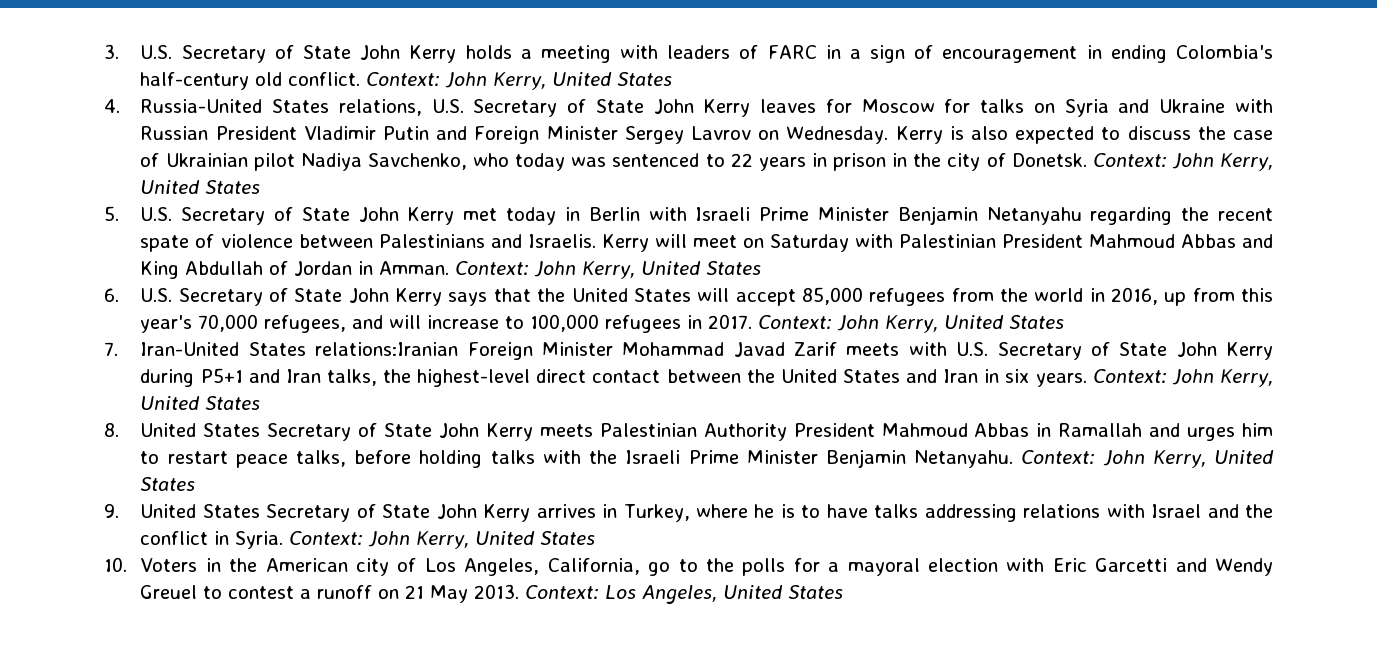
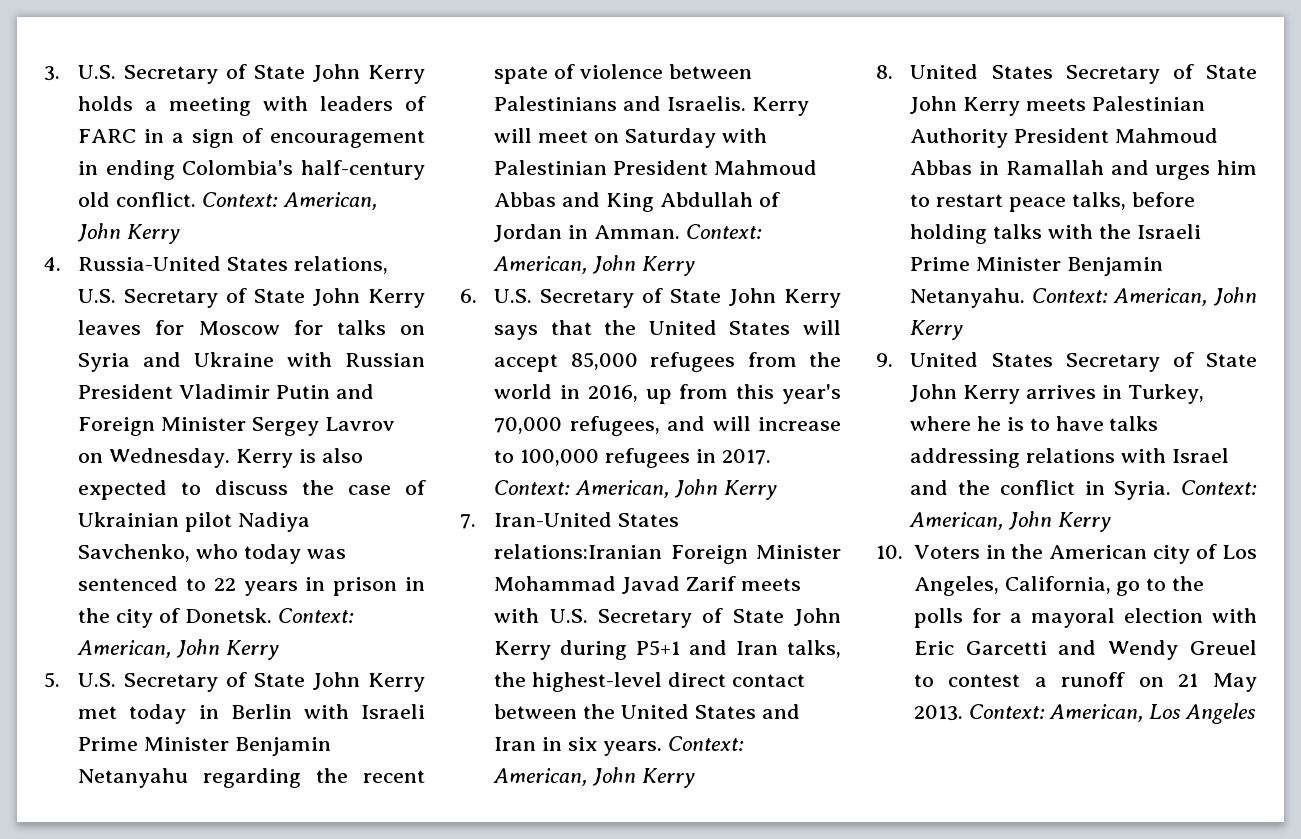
[445,72,673,90] John Kerry, United States -> [282,192,377,210] [77,223,181,244] American, John Kerry
[1171,153,1273,171] [140,180,261,194] John Kerry, United States -> [77,639,279,660] American, John Kerry
[534,261,762,279] John Kerry, United States -> [493,255,695,276] American, John Kerry
[837,315,1065,333] John Kerry, United States -> [575,479,777,500] American, John Kerry
[1171,369,1274,387] [140,396,261,410] John Kerry, United States -> [493,767,695,788] American, John Kerry
[1102,450,1274,468] [140,477,196,491] John Kerry, United States -> [1113,287,1257,306] [910,320,964,340] American, John Kerry
[368,531,596,549] John Kerry, United States -> [909,511,1111,532] American, John Kerry
[605,585,844,604] Los Angeles, United States -> [1049,703,1256,724] American, Los Angeles

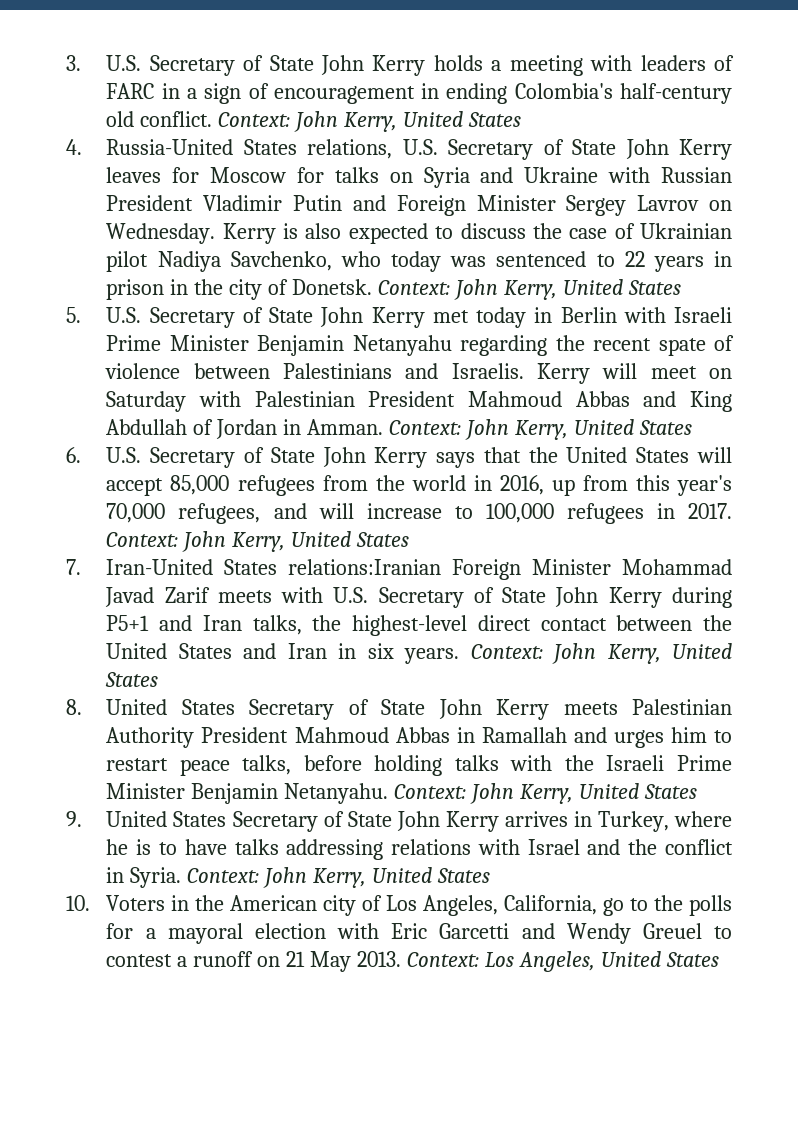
[282,192,377,210] [77,223,181,244] American, John Kerry -> [294,111,522,132] John Kerry, United States
[77,639,279,660] American, John Kerry -> [453,279,681,300] John Kerry, United States
[493,255,695,276] American, John Kerry -> [465,419,692,440] John Kerry, United States
[575,479,777,500] American, John Kerry -> [182,531,410,552] John Kerry, United States
[493,767,695,788] American, John Kerry -> [552,643,732,664] [105,672,159,687] John Kerry, United States
[1113,287,1257,306] [910,320,964,340] American, John Kerry -> [470,783,697,804] John Kerry, United States
[909,511,1111,532] American, John Kerry -> [263,867,491,888] John Kerry, United States
[1049,703,1256,724] American, Los Angeles -> [484,951,719,972] Los Angeles, United States

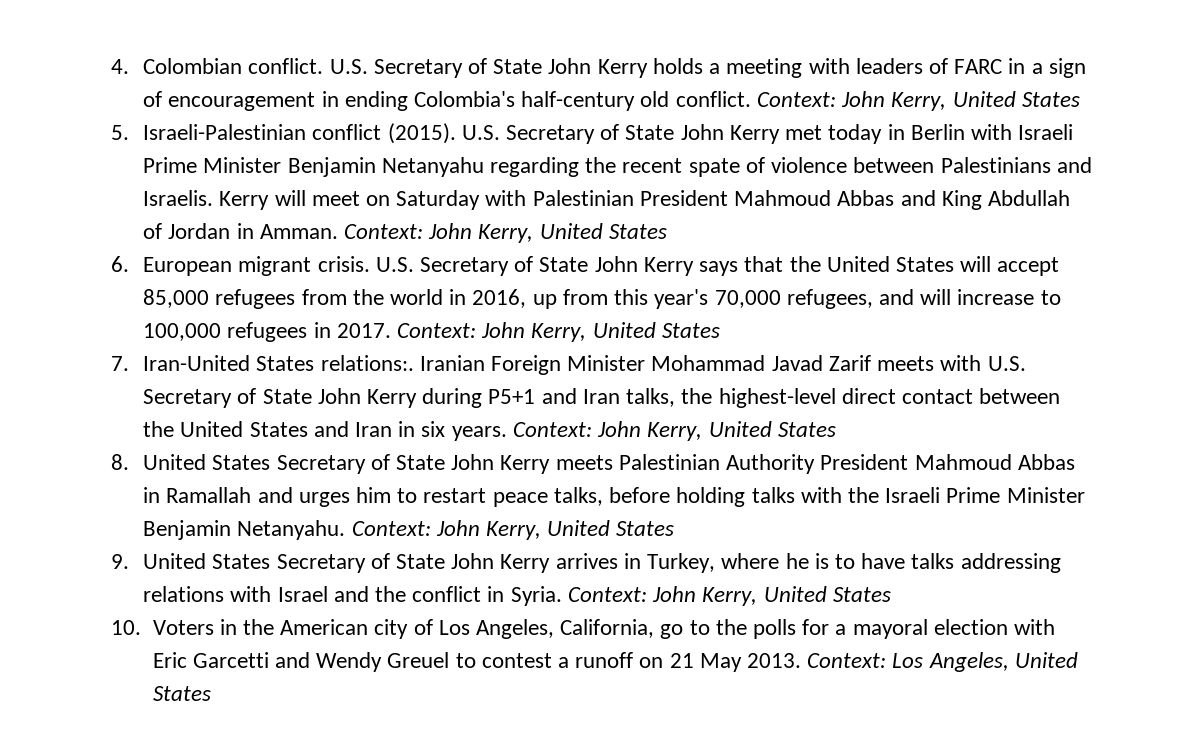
[66,55,81,71] 3. -> [111,58,324,74] 4. Colombian conflict.
[66,139,732,160] [106,167,732,188] [106,195,732,216] [106,223,732,244] [106,251,733,272] [106,279,681,300] [66,307,81,323] 4. Russia-United States relations, U.S. Secretary of State John Kerry leaves for Moscow for talks on Syria and Ukraine with Russian President Vladimir Putin and Foreign Minister Sergey Lavrov on Wednesday. Kerry is also expected to discuss the case of Ukrainian pilot Nadiya Savchenko, who today was sentenced to 22 years in prison in the city of Donetsk. Context: John Kerry, United States // 5. -> [111,123,456,144] 5. Israeli-Palestinian conflict (2015).
(81, 455) none -> [143,256,370,276] European migrant crisis.
[288,559,442,575] relations:Iranian -> [320,355,485,371] relations:. Iranian

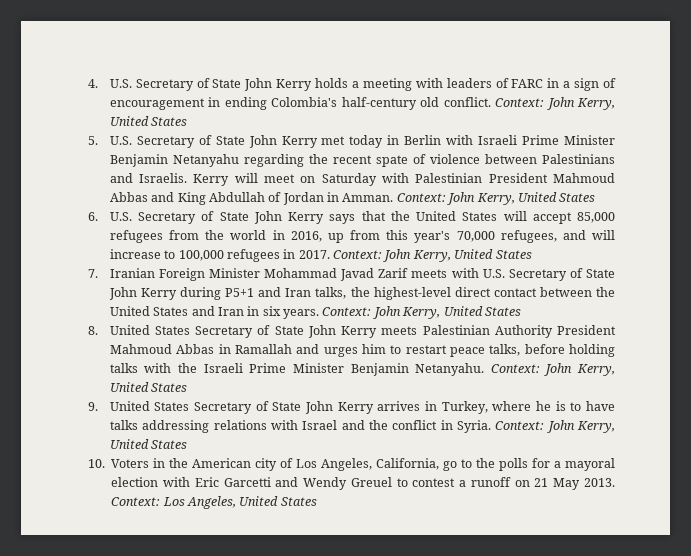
[143,58,324,74] Colombian conflict. -> (98, 83) none
[143,123,456,144] Israeli-Palestinian conflict (2015). -> (98, 140) none
[143,256,370,276] European migrant crisis. -> (98, 216) none
[143,355,414,371] Iran-United States relations:. -> (98, 273) none

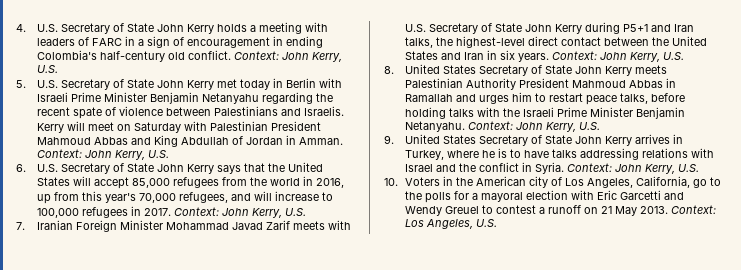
[109,116,188,126] United States -> [36,65,58,73] U.S.
[517,192,596,202] United States -> [147,150,169,158] U.S.
[454,249,532,259] United States -> [284,208,306,216] U.S.
[443,306,521,316] United States -> [662,52,684,60] U.S.
[109,382,188,392] United States -> [578,122,600,130] U.S.
[109,439,188,449] United States -> [677,164,699,172] U.S.
[239,496,317,506] United States -> [475,219,497,227] U.S.

